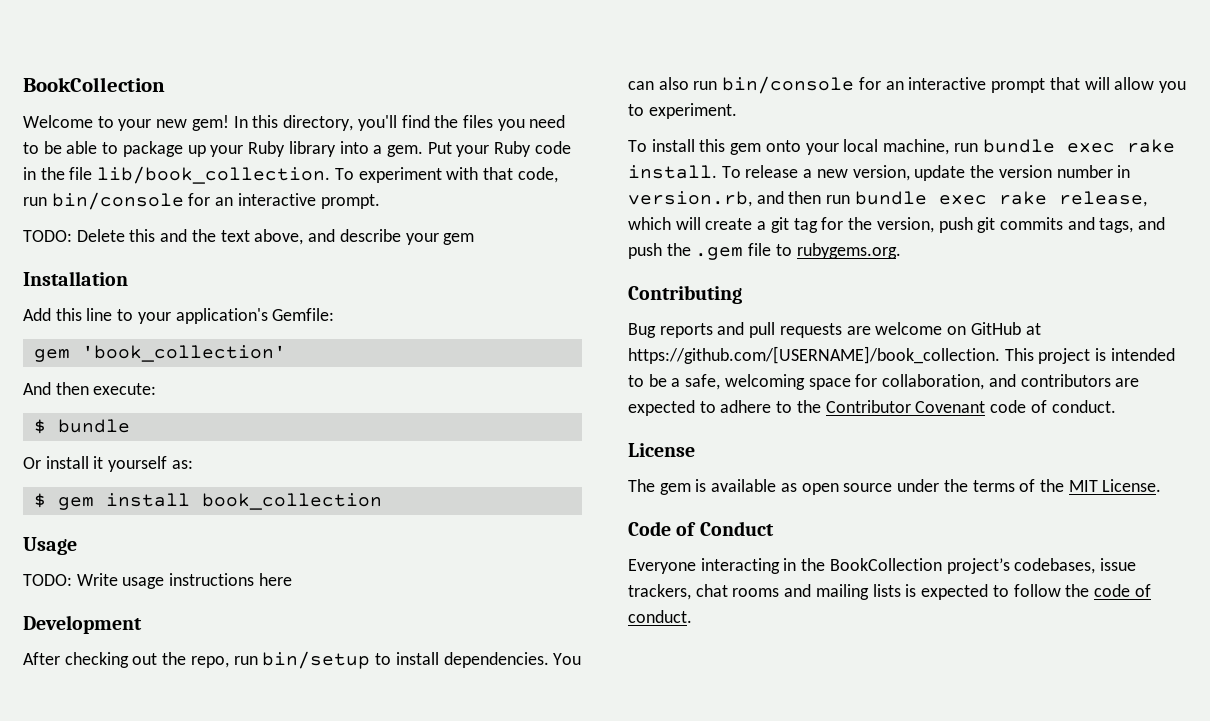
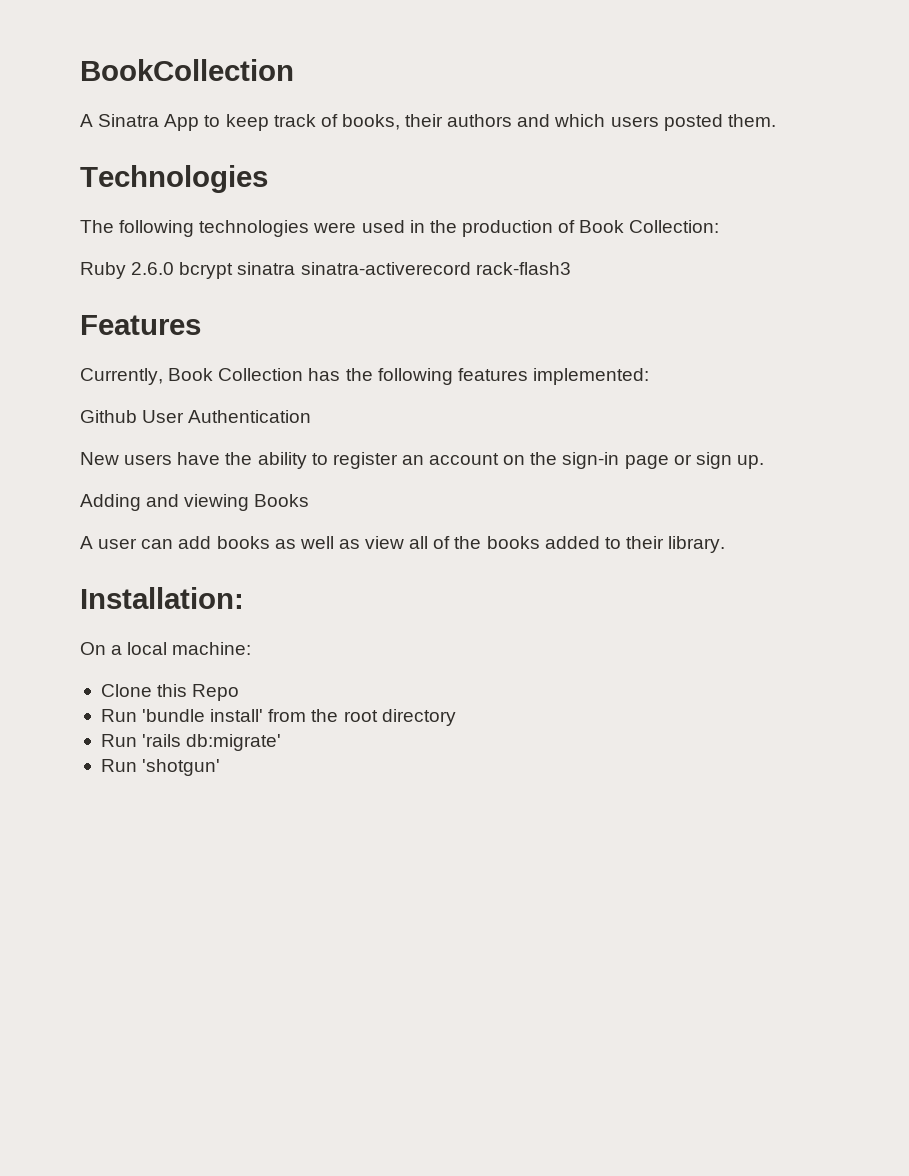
[23,115,566,131] [23,141,571,157] [23,166,558,184] [23,192,380,210] [23,229,475,245] [23,271,128,286] [23,308,335,324] [33,345,286,362] [23,382,157,395] [33,419,130,434] [23,456,193,472] [33,493,382,510] [23,537,77,555] [23,573,292,589] [23,615,142,634] [23,651,582,669] [628,76,1186,94] [628,103,737,119] [628,139,1175,155] [628,165,1131,181] [628,191,1147,207] [628,217,1166,233] [628,243,901,260] [628,285,742,304] [628,322,1041,338] [628,346,1175,364] [628,374,1140,390] [628,400,1116,416] [628,443,695,457] [628,479,1162,495] [628,521,774,536] [628,558,1137,574] [628,584,1151,600] [628,610,692,623] Welcome to your new gem! In this directory, you'll find the files you need to be able to package up your Ruby library into a gem. Put your Ruby code in the file lib/book_collection. To experiment with that code, run bin/console for an interactive prompt. // TODO: Delete this and the text above, and describe your gem // Installation // Add this line to your application's Gemfile: // gem 'book_collection' // And then execute: // $ bundle // Or install it yourself as: // $ gem install book_collection // Usage // TODO: Write usage instructions here // Development // After checking out the repo, run bin/setup to install dependencies. You can also run bin/console for an interactive prompt that will allow you to experiment. // To install this gem onto your local machine, run bundle exec rake install. To release a new version, update the version number in version.rb, and then run bundle exec rake release, which will create a git tag for the version, push git commits and tags, and push the .gem file to rubygems.org. // Contributing // Bug reports and pull requests are welcome on GitHub at https://github.com/[USERNAME]/book_collection. This project is intended to be a safe, welcoming space for collaboration, and contributors are expected to adhere to the Contributor Covenant code of conduct. // License // The gem is available as open source under the terms of the MIT License. // Code of Conduct // Everyone interacting in the BookCollection project’s codebases, issue trackers, chat rooms and mailing lists is expected to follow the code of conduct. -> [80,114,776,131] [80,165,268,193] [80,220,720,237] [80,262,571,279] [80,315,201,335] [80,368,649,385] [80,410,312,423] [80,452,764,469] [80,494,310,511] [80,536,726,553] [80,587,244,609] [80,642,252,655] [100,684,240,701] [100,709,456,726] [100,734,282,751] [100,759,221,776] A Sinatra App to keep track of books, their authors and which users posted them. // Technologies // The following technologies were used in the production of Book Collection: // Ruby 2.6.0 bcrypt sinatra sinatra-activerecord rack-flash3 // Features // Currently, Book Collection has the following features implemented: // Github User Authentication // New users have the ability to register an account on the sign-in page or sign up. // Adding and viewing Books // A user can add books as well as view all of the books added to their library. // Installation: // On a local machine: // Clone this Repo // Run 'bundle install' from the root directory // Run 'rails db:migrate' // Run 'shotgun'

